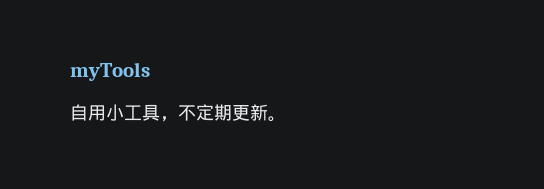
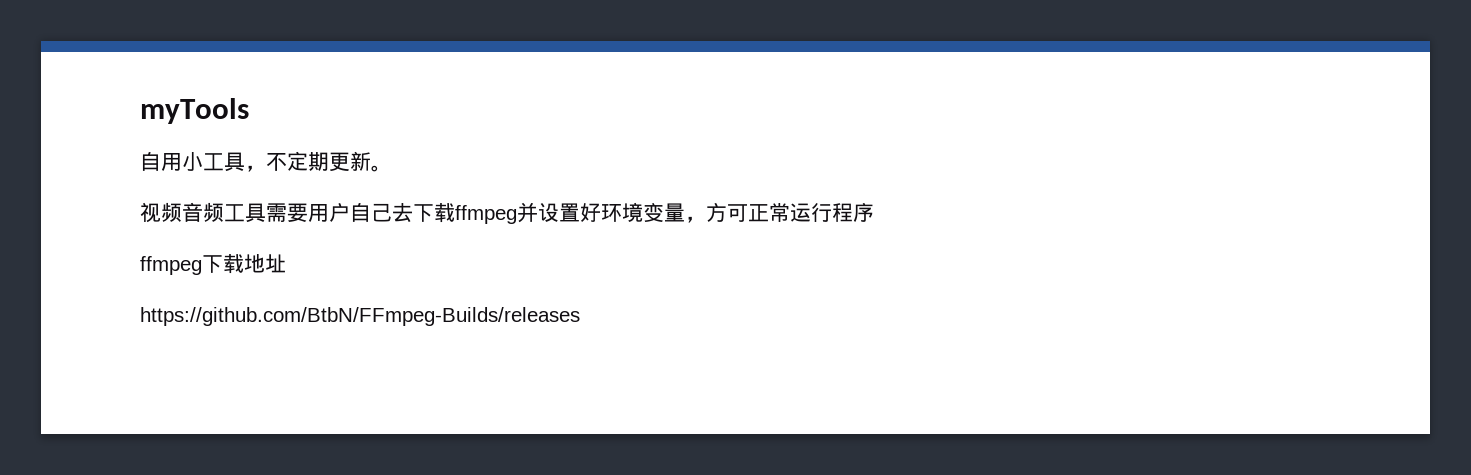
(286, 119) none -> [140,202,874,224] [140,254,286,275] [140,307,580,326] // 视频音频工具需要用户自己去下载ffmpeg并设置好环境变量，方可正常运行程序 // ffmpeg下载地址 // https://github.com/BtbN/FFmpeg-Builds/releases

